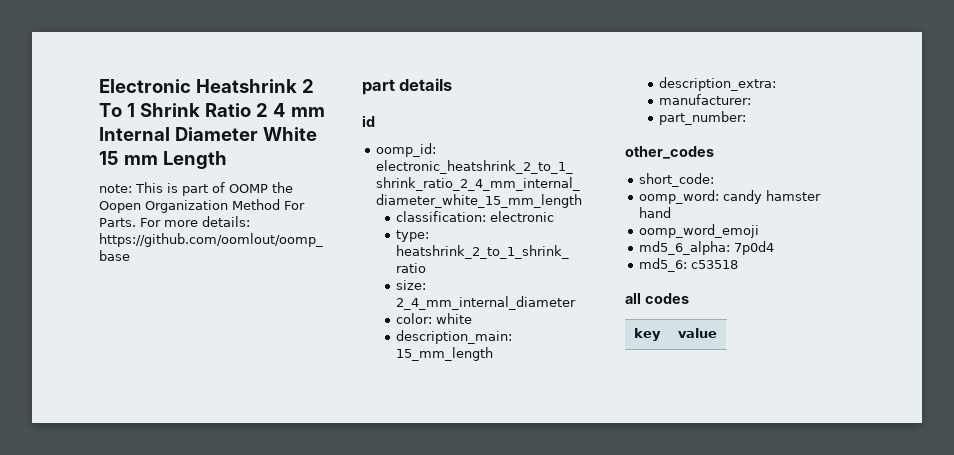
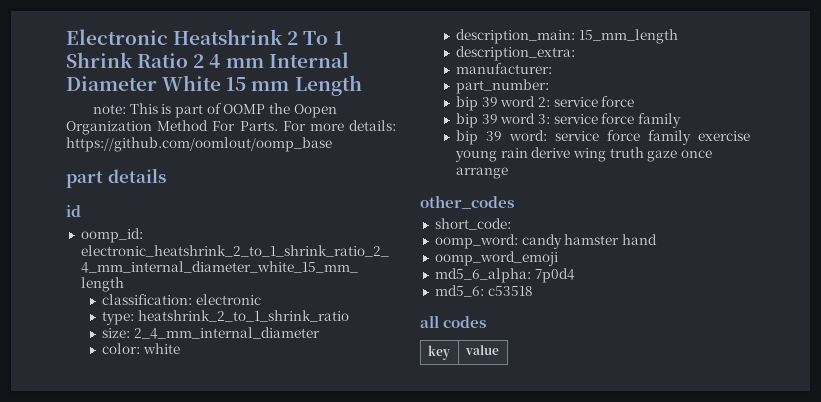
(747, 118) none -> [456,96,635,111] [456,113,681,128] [456,130,750,145] [455,147,712,162] [456,167,509,179] // bip 39 word 2: service force // bip 39 word 3: service force family // bip 39 word: service force family exercise young rain derive wing truth gaze once arrange

